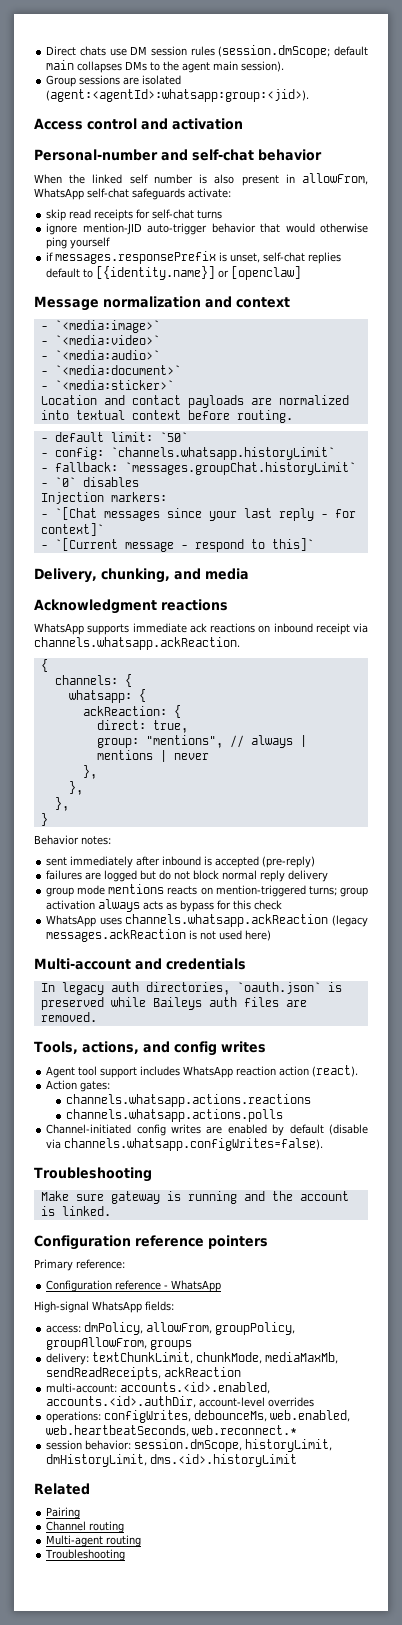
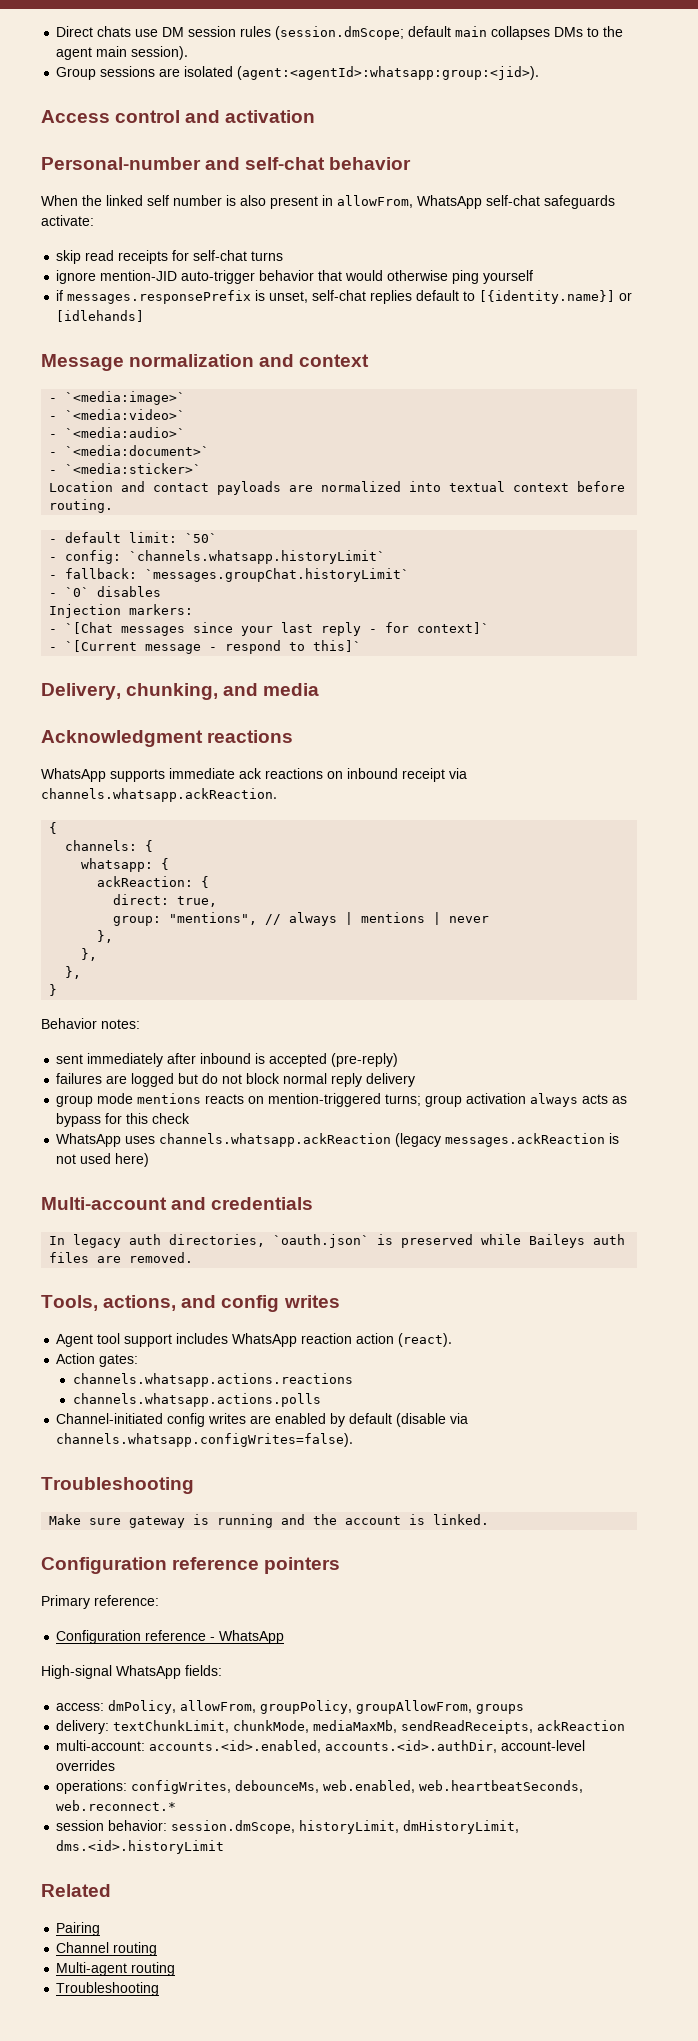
[231,266,302,280] [openclaw] -> [56,310,145,322] [idlehands]

